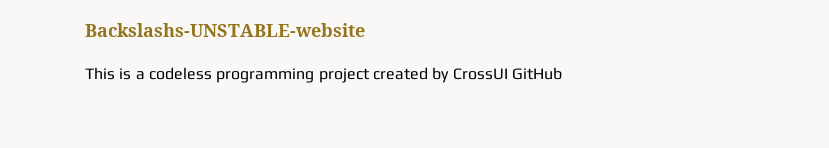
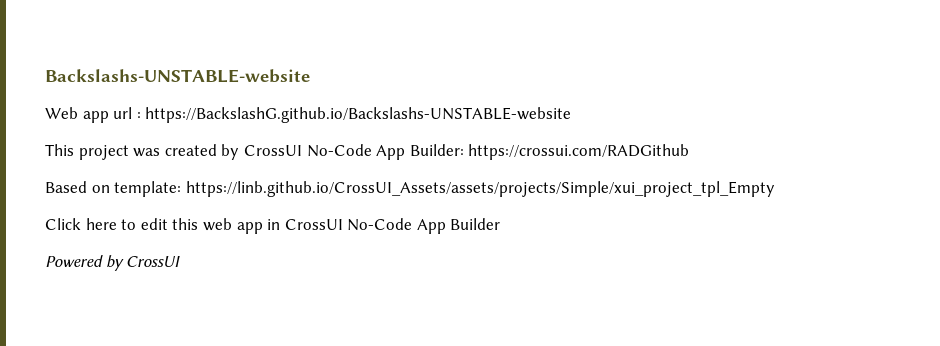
[85,67,562,83] This is a codeless programming project created by CrossUI GitHub -> [45,107,572,123] [45,144,690,160] [45,181,775,197] [45,218,501,234] [45,255,181,271] Web app url : https://BackslashG.github.io/Backslashs-UNSTABLE-website // This project was created by CrossUI No-Code App Builder: https://crossui.com/RADGithub // Based on template: https://linb.github.io/CrossUI_Assets/assets/projects/Simple/xui_project_tpl_Empty // Click here to edit this web app in CrossUI No-Code App Builder // Powered by CrossUI

